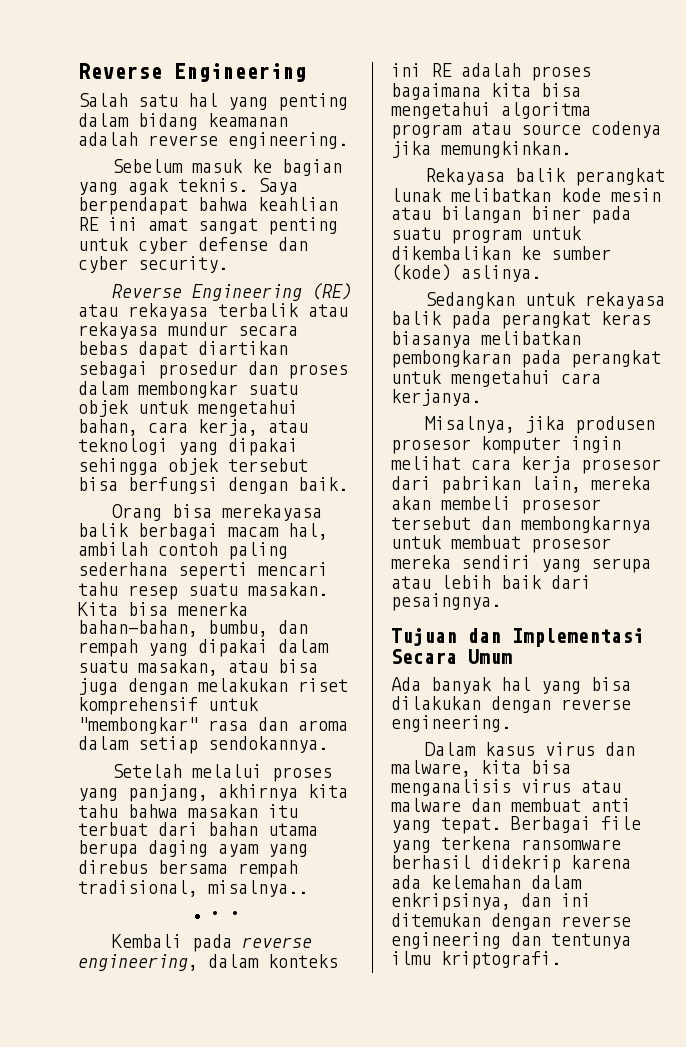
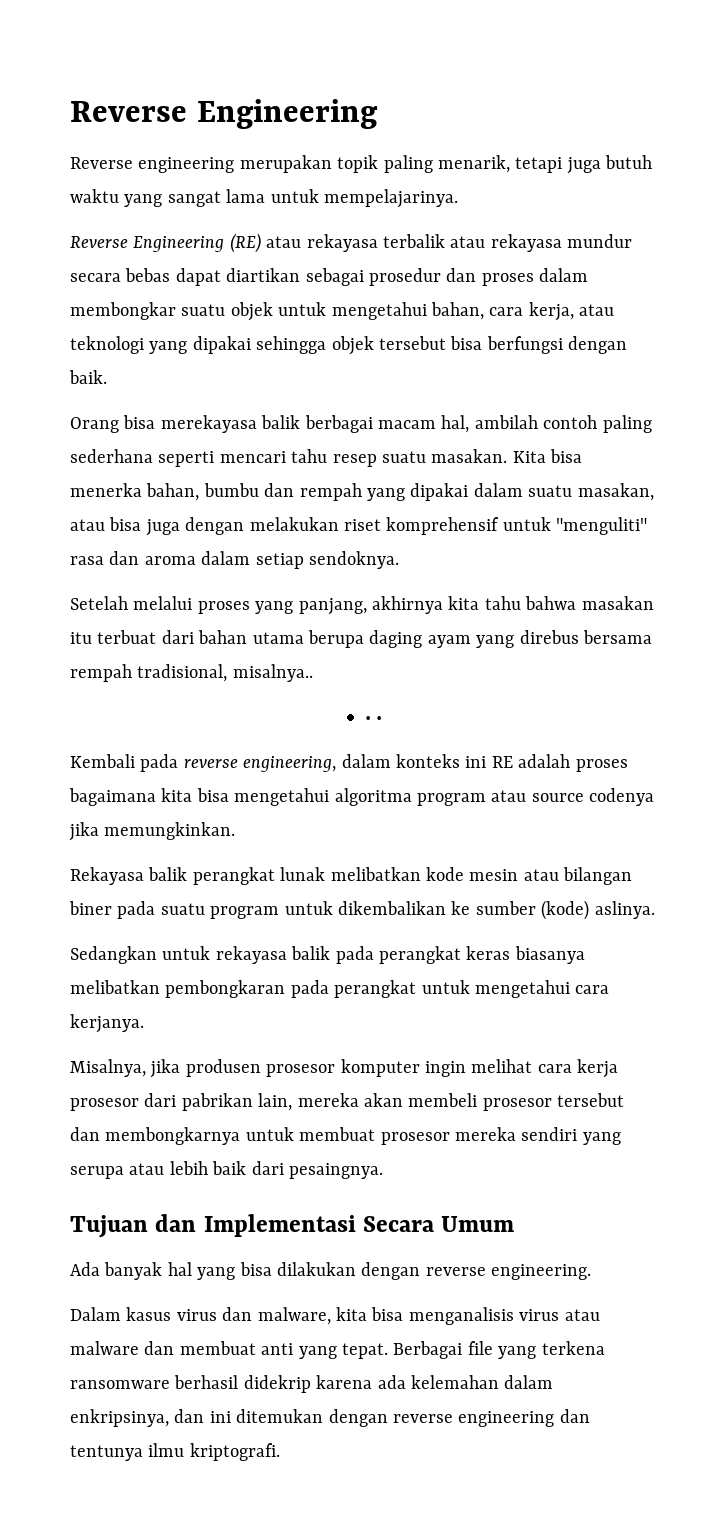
[78,93,348,111] [78,113,288,130] [78,132,348,149] [112,159,343,176] [78,178,298,195] [78,197,338,215] [78,217,338,235] [78,237,308,254] [78,256,228,273] Salah satu hal yang penting dalam bidang keamanan adalah reverse engineering. // Sebelum masuk ke bagian yang agak teknis. Saya berpendapat bahwa keahlian RE ini amat sangat penting untuk cyber defense dan cyber security. -> [70,155,653,174] [70,189,458,208] Reverse engineering merupakan topik paling menarik, tetapi juga butuh waktu yang sangat lama untuk mempelajarinya.
[78,620,268,637] bahan-bahan, bumbu, -> [146,483,259,501] bahan, bumbu
[78,717,198,734] "membongkar" -> [556,517,648,535] "menguliti"
[208,736,328,753] sendokannya. -> [309,551,399,569] sendoknya.

